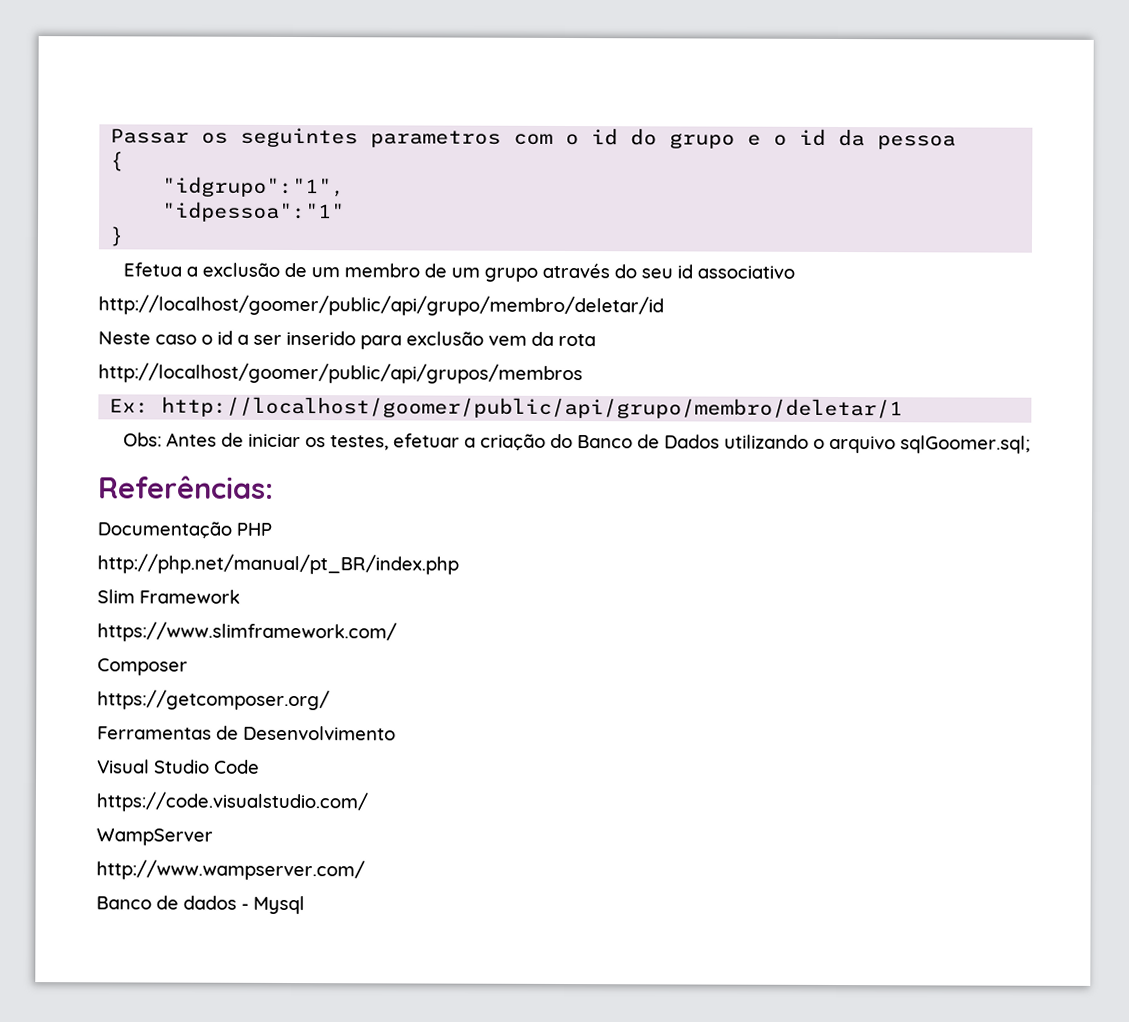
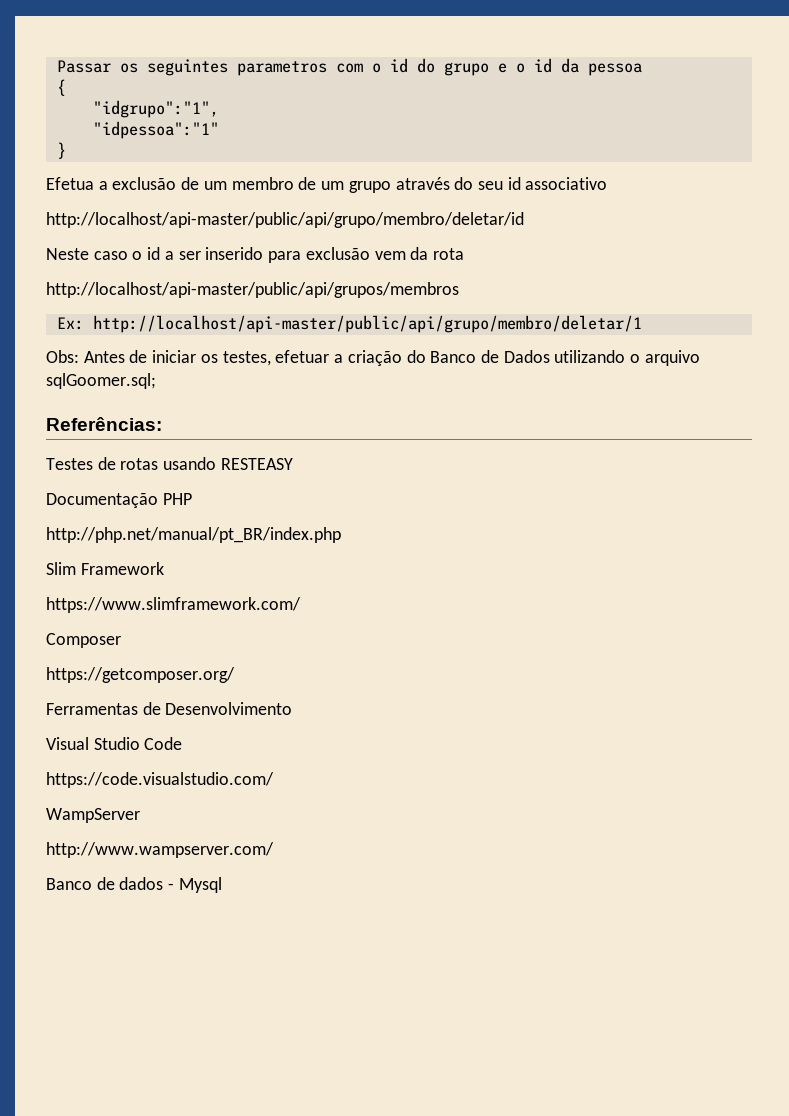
[98,294,664,317] http://localhost/goomer/public/api/grupo/membro/deletar/id -> [46,212,524,228] http://localhost/api-master/public/api/grupo/membro/deletar/id
[98,362,583,385] http://localhost/goomer/public/api/grupos/membros -> [46,282,459,298] http://localhost/api-master/public/api/grupos/membros
[161,396,904,420] http://localhost/goomer/public/api/grupo/membro/deletar/1 -> [92,315,642,333] http://localhost/api-master/public/api/grupo/membro/deletar/1
(274, 487) none -> [46,457,293,470] // Testes de rotas usando RESTEASY

